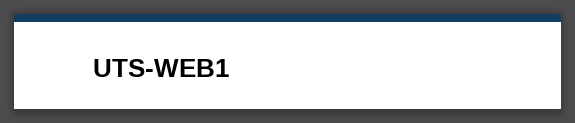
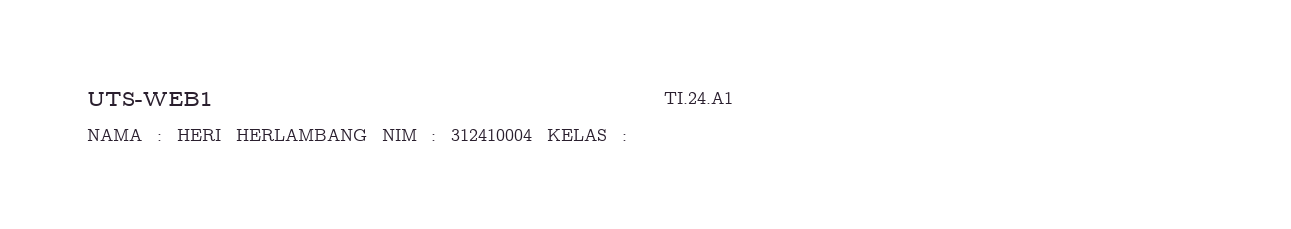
(229, 68) none -> [87,128,627,141] [664,91,733,104] // NAMA : HERI HERLAMBANG NIM : 312410004 KELAS : TI.24.A1

